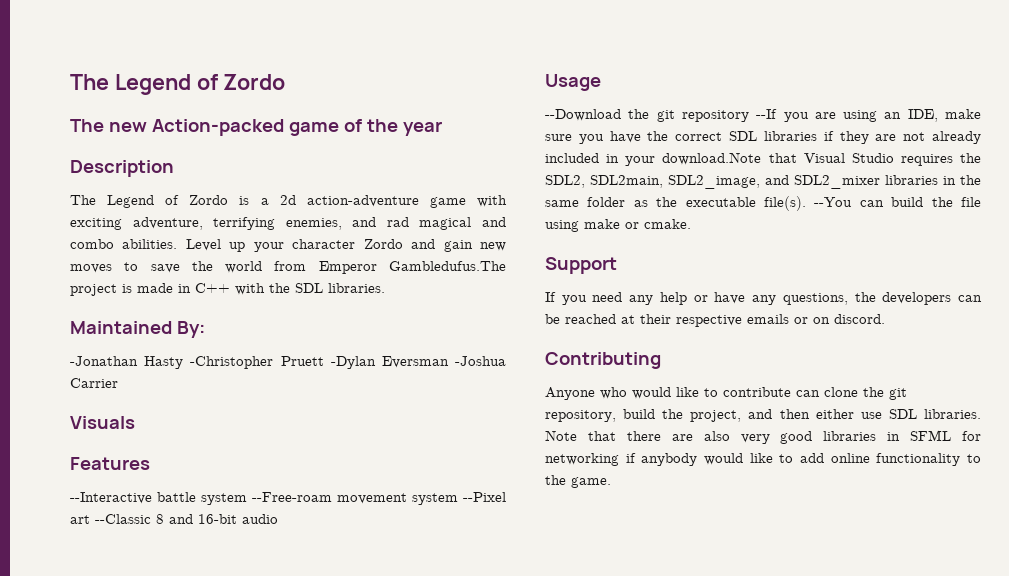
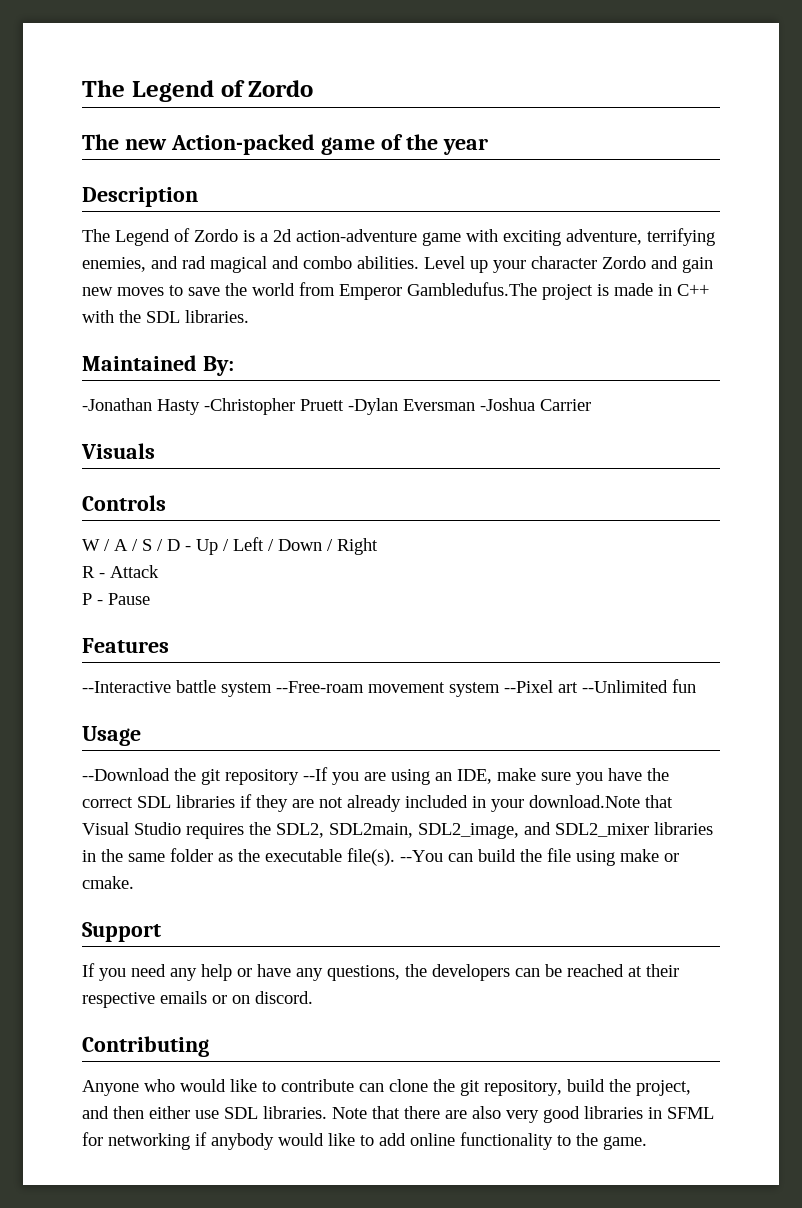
(135, 422) none -> [82,495,166,511] [82,537,378,555] [82,565,159,578] [82,593,150,605] // Controls // W / A / S / D - Up / Left / Down / Right // R - Attack // P - Pause
[95,514,278,524] --Classic 8 and 16-bit audio -> [582,679,696,693] --Unlimited fun

